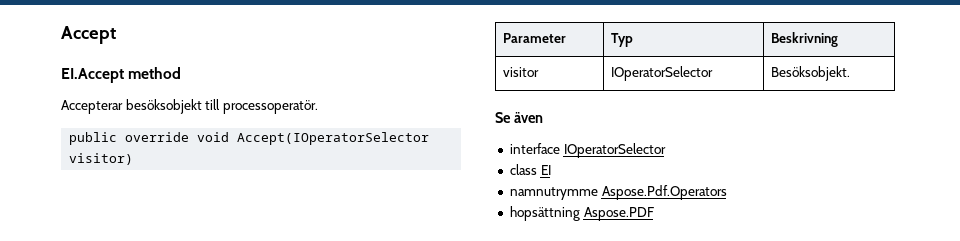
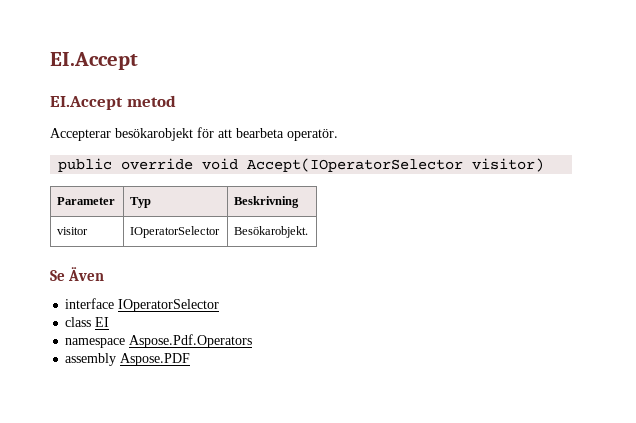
[61,26,116,44] [61,67,182,83] Accept // EI.Accept method -> [50,52,138,70] [50,95,176,110] EI.Accept // EI.Accept metod
[125,99,318,114] besöksobjekt till processoperatör. -> [115,127,338,141] besökarobjekt för att bearbeta operatör.
[771,66,851,81] Besöksobjekt. -> [234,226,309,238] Besökarobjekt.
[513,112,543,123] även -> [68,267,105,281] Även
[509,187,598,200] namnutrymme -> [65,338,126,348] namespace
[509,206,580,221] hopsättning -> [65,353,117,366] assembly

